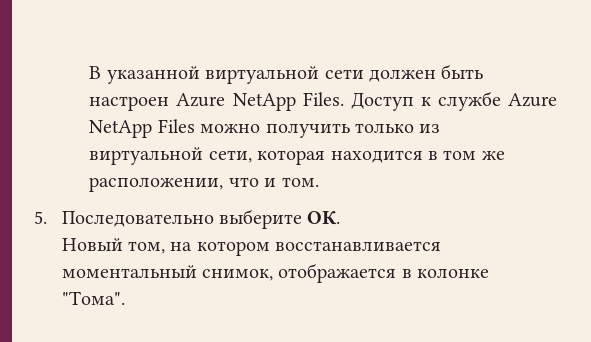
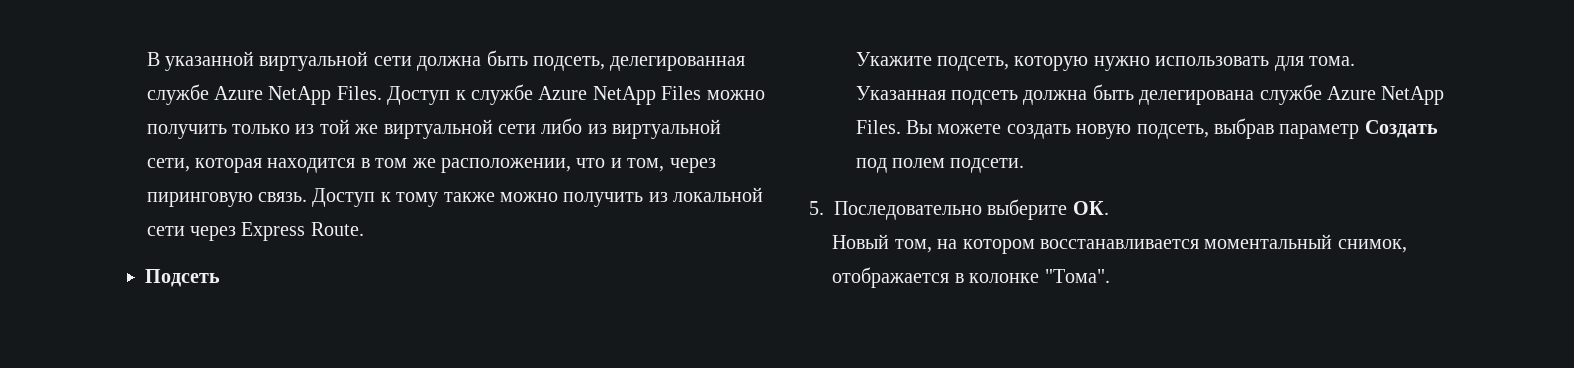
[368,64,484,82] [89,96,170,111] должен быть настроен -> [417,50,746,71] [146,84,209,105] должна быть подсеть, делегированная службе
(441, 128) none -> [319,118,607,139] той же виртуальной сети либо из
[281,177,319,187] том. -> [627,158,716,173] [146,187,764,207] [146,222,364,241] [145,269,221,287] [855,52,1356,71] [855,84,1445,105] [855,118,1438,139] [855,158,1025,173] том, через пиринговую связь. Доступ к тому также можно получить из локальной сети через Express Route. // Подсеть // Укажите подсеть, которую нужно использовать для тома. // Указанная подсеть должна быть делегирована службе Azure NetApp Files. Вы можете создать новую подсеть, выбрав параметр Создать под полем подсети.

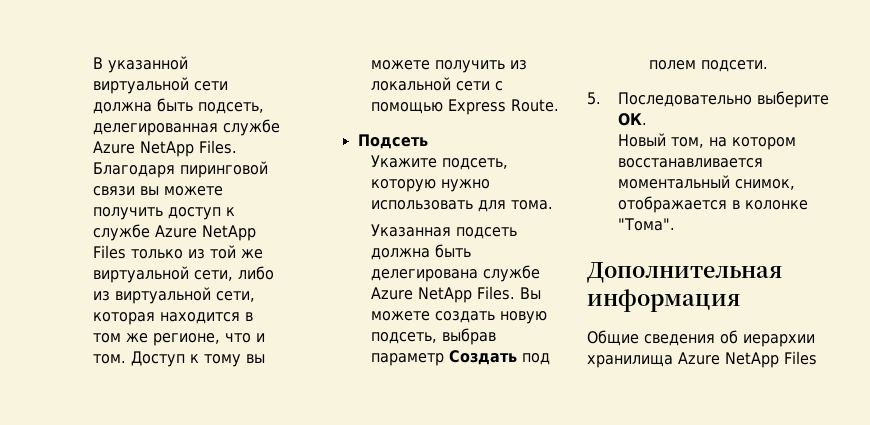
[387,86,451,105] Доступ -> [93,161,269,178] [93,186,224,196] [93,207,222,220] Благодаря пиринговой связи вы можете получить доступ
[706,90,765,100] [146,124,227,139] можно получить -> (127, 252) none
[498,124,537,134] сети -> [194,270,234,281] сети,
[441,158,572,173] расположении, -> [153,333,221,346] регионе,
[627,158,716,173] [146,192,308,207] том, через пиринговую связь. -> [93,354,127,364] том.
[443,192,559,202] также можно -> [246,354,266,363] [371,60,431,70] вы можете
[190,226,237,241] через -> [495,81,504,91] [371,102,444,114] с помощью
(1110, 276) none -> [587,262,782,283] [587,289,740,312] [587,330,815,347] [587,351,817,368] // Дополнительная информация // Общие сведения об иерархии хранилища Azure NetApp Files

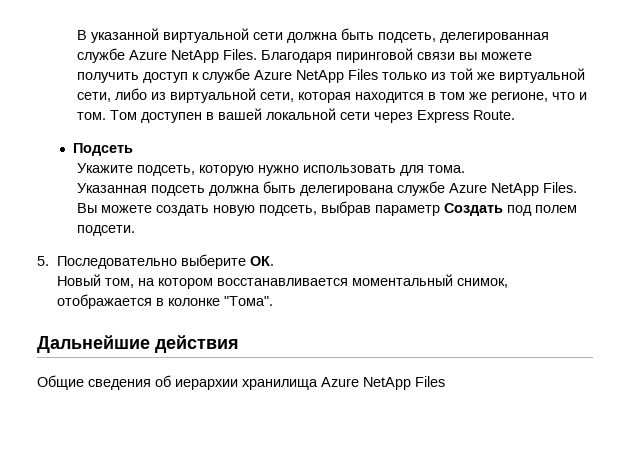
[131,351,266,367] [371,60,528,73] [371,77,504,91] [371,102,444,114] Доступ к тому вы можете получить из локальной сети с помощью -> [109,108,413,123] Том доступен в вашей локальной сети через
[587,262,782,283] [587,289,740,312] Дополнительная информация -> [37,335,239,353] Дальнейшие действия

